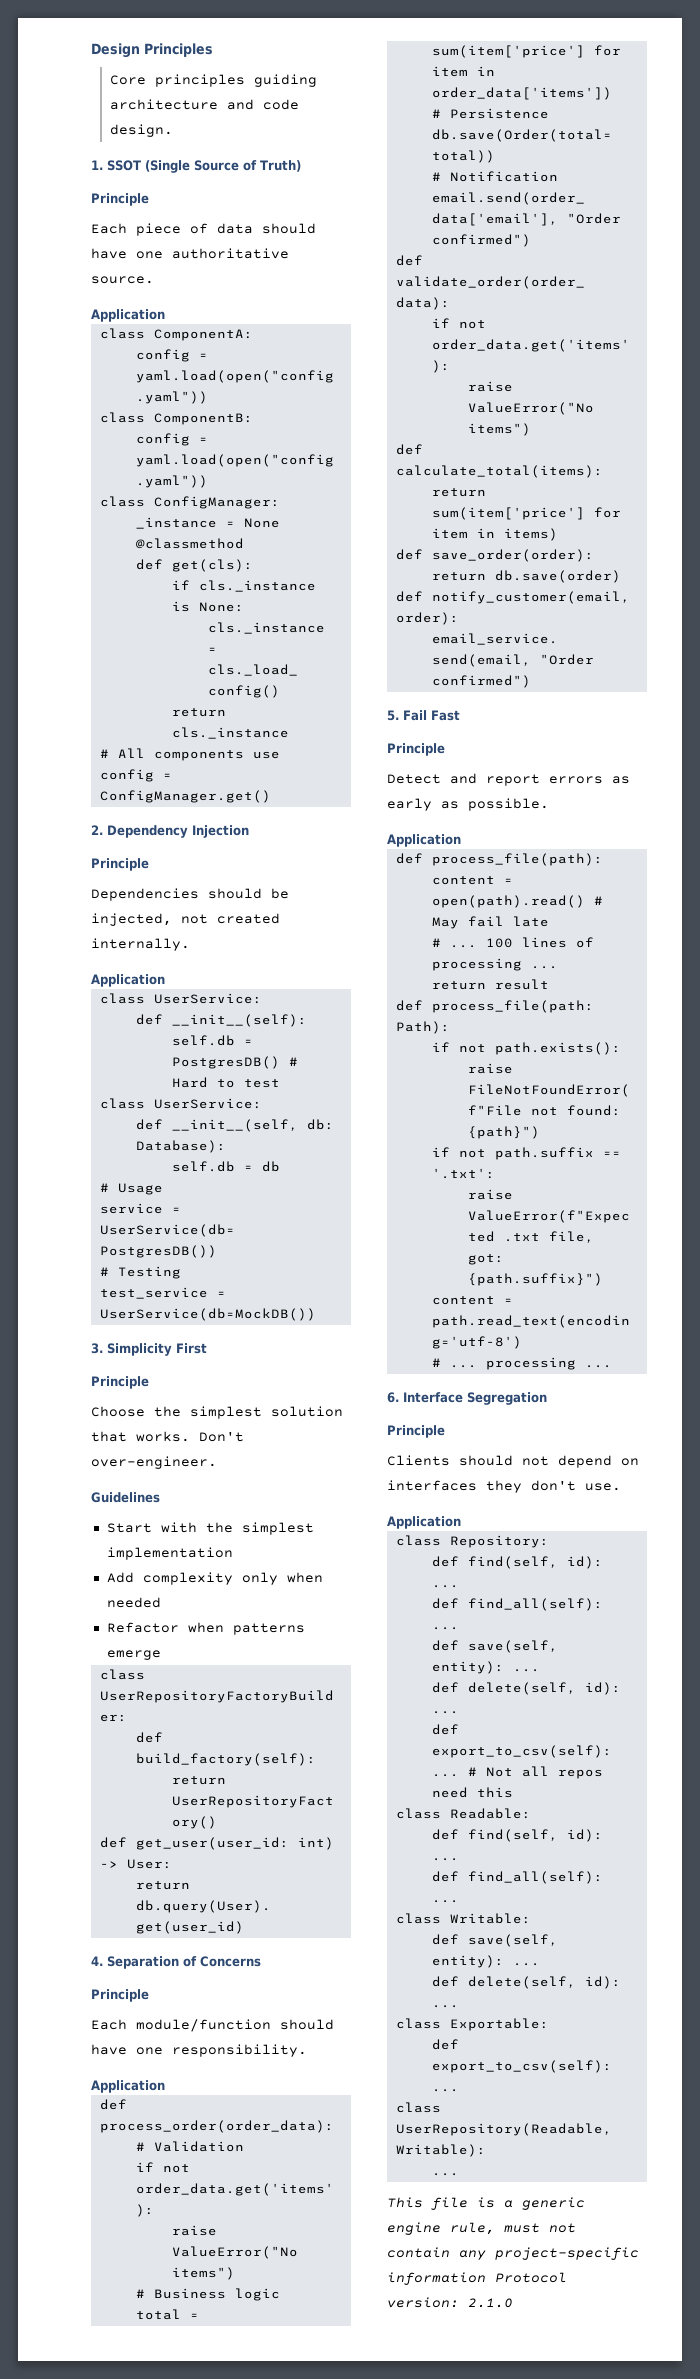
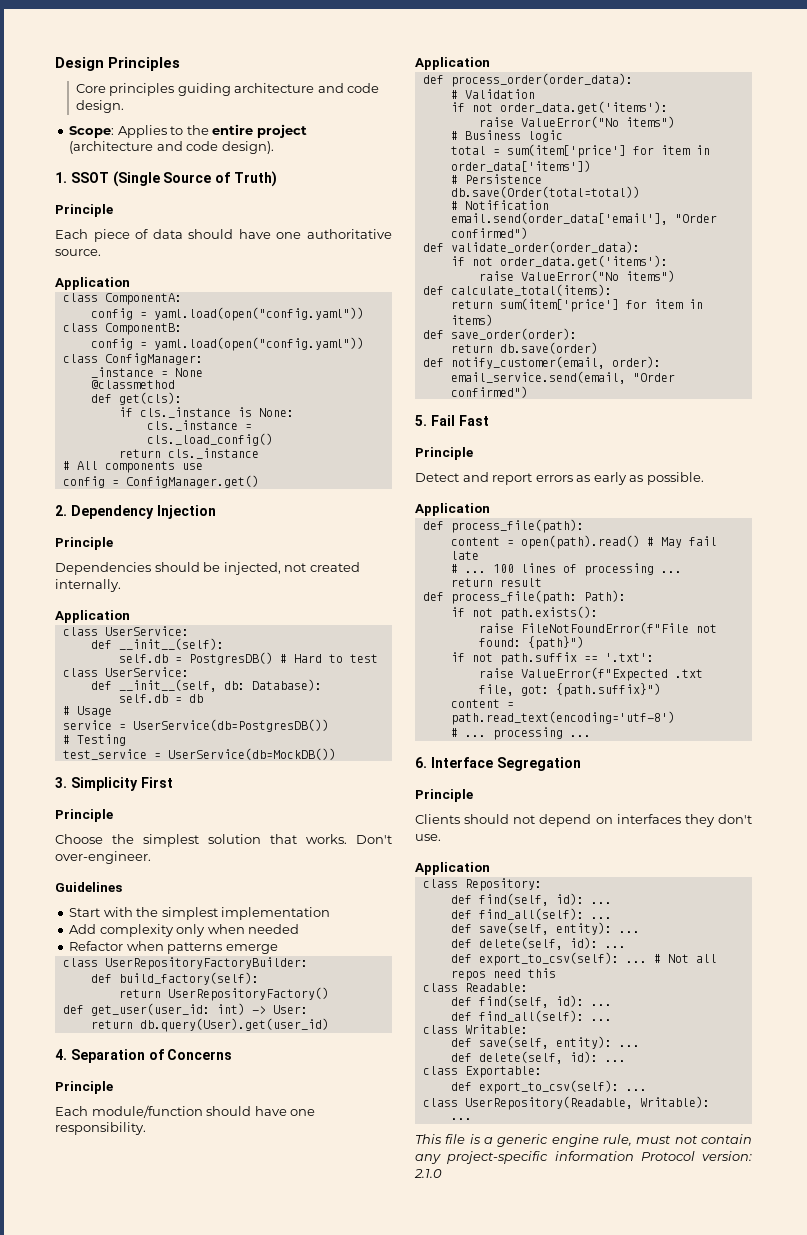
(174, 130) none -> [69,124,307,138] [69,141,274,154] // Scope: Applies to the entire project (architecture and code design).

